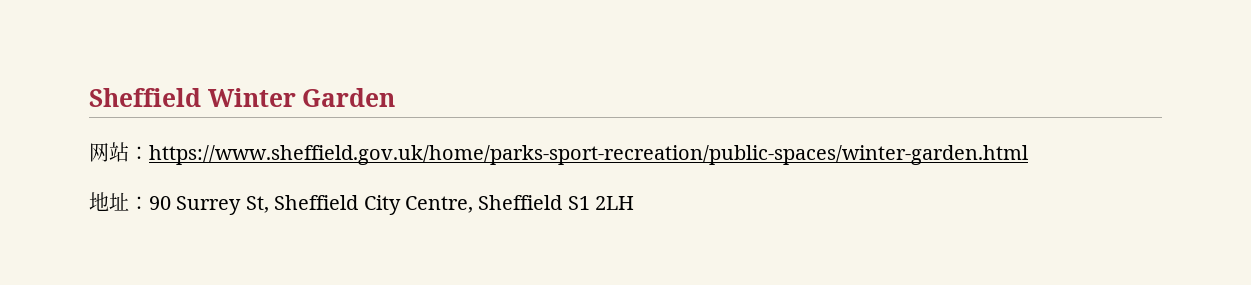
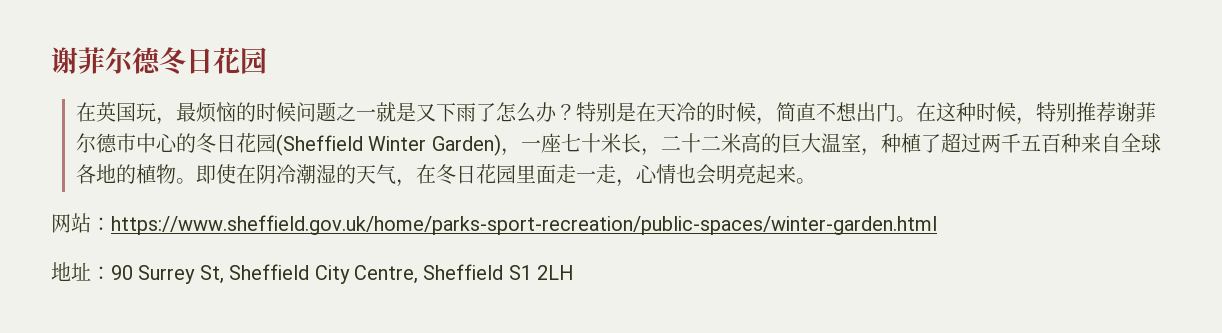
[89,88,396,107] Sheffield Winter Garden -> [51,47,267,75] [75,102,1156,125] [75,133,1161,156] [75,164,816,187] 谢菲尔德冬日花园 // 在英国玩，最烦恼的时候问题之一就是又下雨了怎么办？特别是在天冷的时候，简直不想出门。在这种时候，特别推荐谢菲尔德市中心的冬日花园(Sheffield Winter Garden)，一座七十米长，二十二米高的巨大温室，种植了超过两千五百种来自全球各地的植物。即使在阴冷潮湿的天气，在冬日花园里面走一走，心情也会明亮起来。

